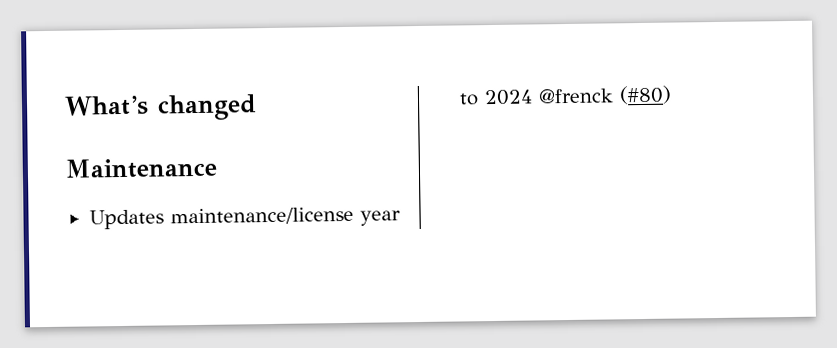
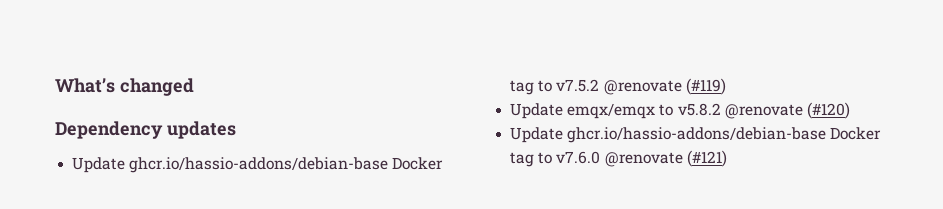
[65,157,218,179] [88,206,401,230] [458,85,672,106] Maintenance // Updates maintenance/license year to 2024 @frenck (#80) -> [55,121,236,139] [72,157,444,173] [510,78,726,95] [510,102,850,119] [510,127,882,143] [510,150,727,167] Dependency updates // Update ghcr.io/hassio-addons/debian-base Docker tag to v7.5.2 @renovate (#119) // Update emqx/emqx to v5.8.2 @renovate (#120) // Update ghcr.io/hassio-addons/debian-base Docker tag to v7.6.0 @renovate (#121)

